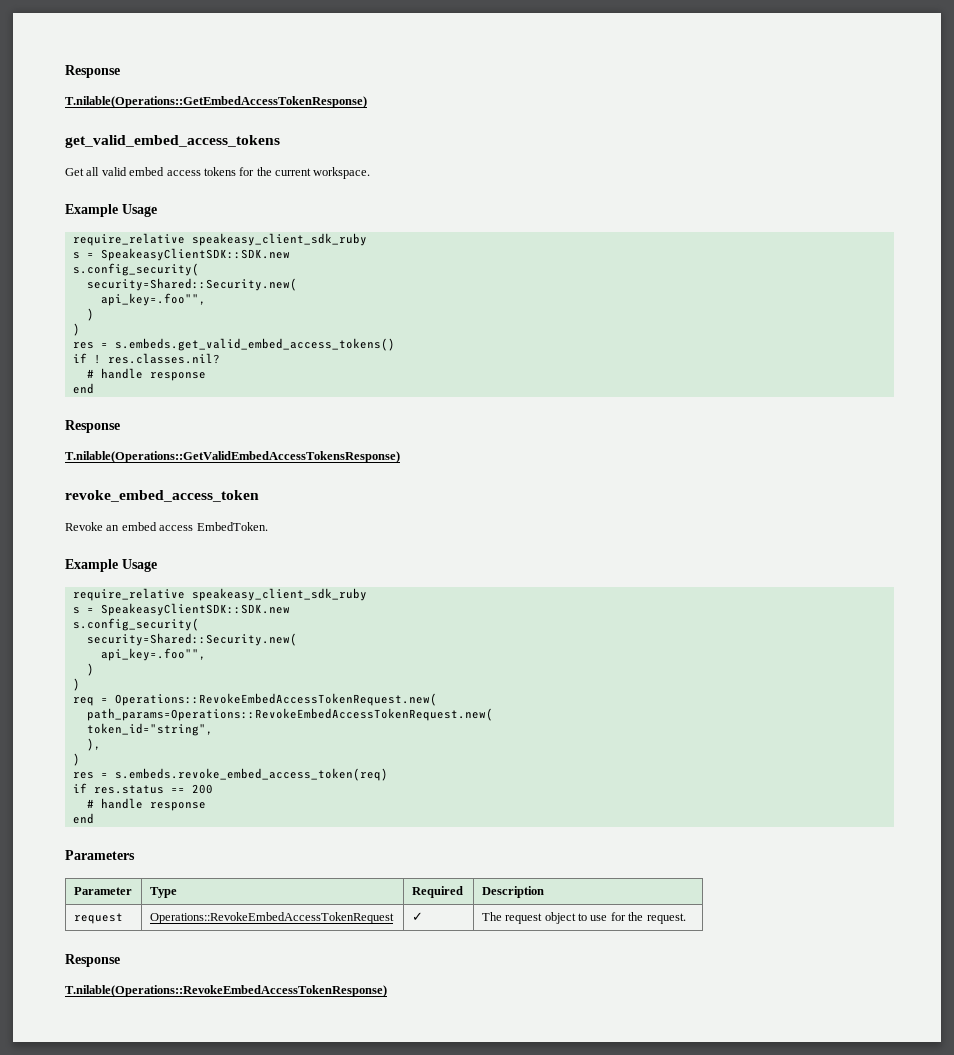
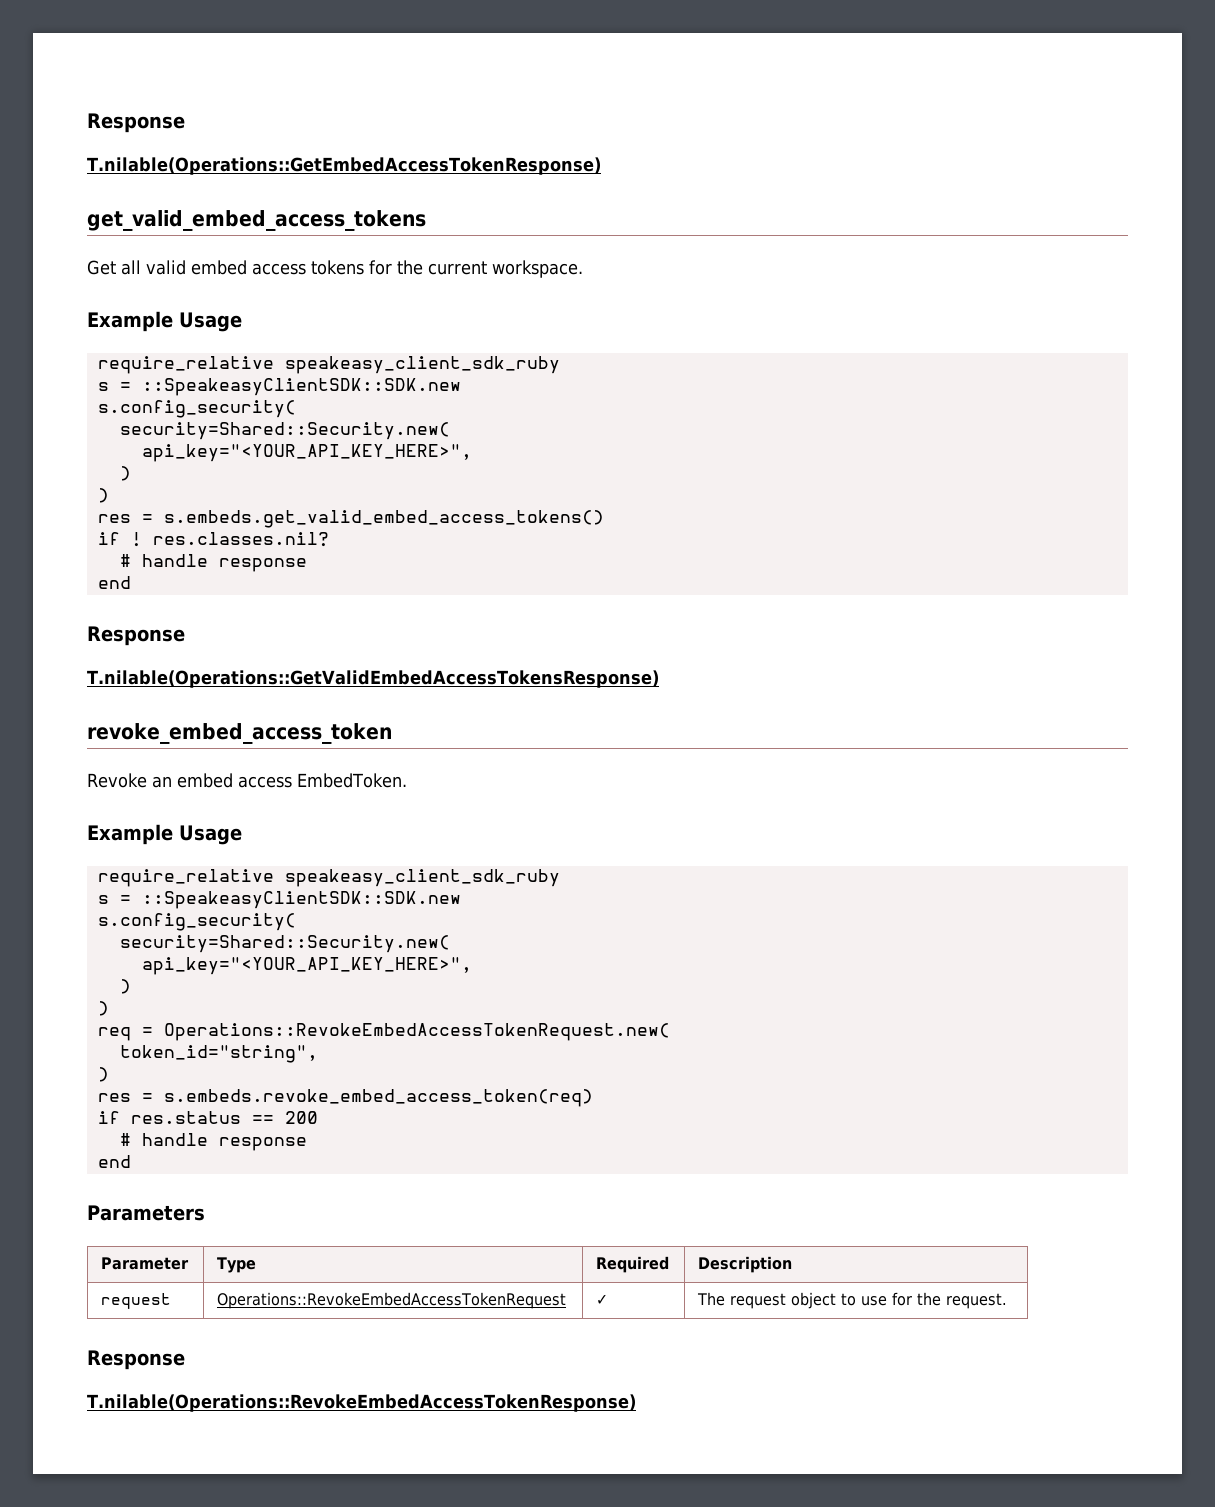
[100,248,290,261] [72,263,199,276] [86,278,297,291] [100,293,206,306] SpeakeasyClientSDK::SDK.new // s.config_security( // security=Shared::Security.new( // api_key=.foo"", -> [141,378,461,396] [97,400,296,418] [119,422,450,440] [141,444,472,462] ::SpeakeasyClientSDK::SDK.new // s.config_security( // security=Shared::Security.new( // api_key="<YOUR_API_KEY_HERE>",
[100,603,290,616] [72,618,199,631] [86,633,297,646] [100,648,206,661] SpeakeasyClientSDK::SDK.new // s.config_security( // security=Shared::Security.new( // api_key=.foo"", -> [141,891,461,909] [97,913,296,931] [119,935,450,953] [141,957,472,975] ::SpeakeasyClientSDK::SDK.new // s.config_security( // security=Shared::Security.new( // api_key="<YOUR_API_KEY_HERE>",
[86,708,493,721] // path_params=Operations::RevokeEmbedAccessTokenRequest.new( -> (670, 1032) none
[86,738,101,751] // ), -> (318, 1054) none

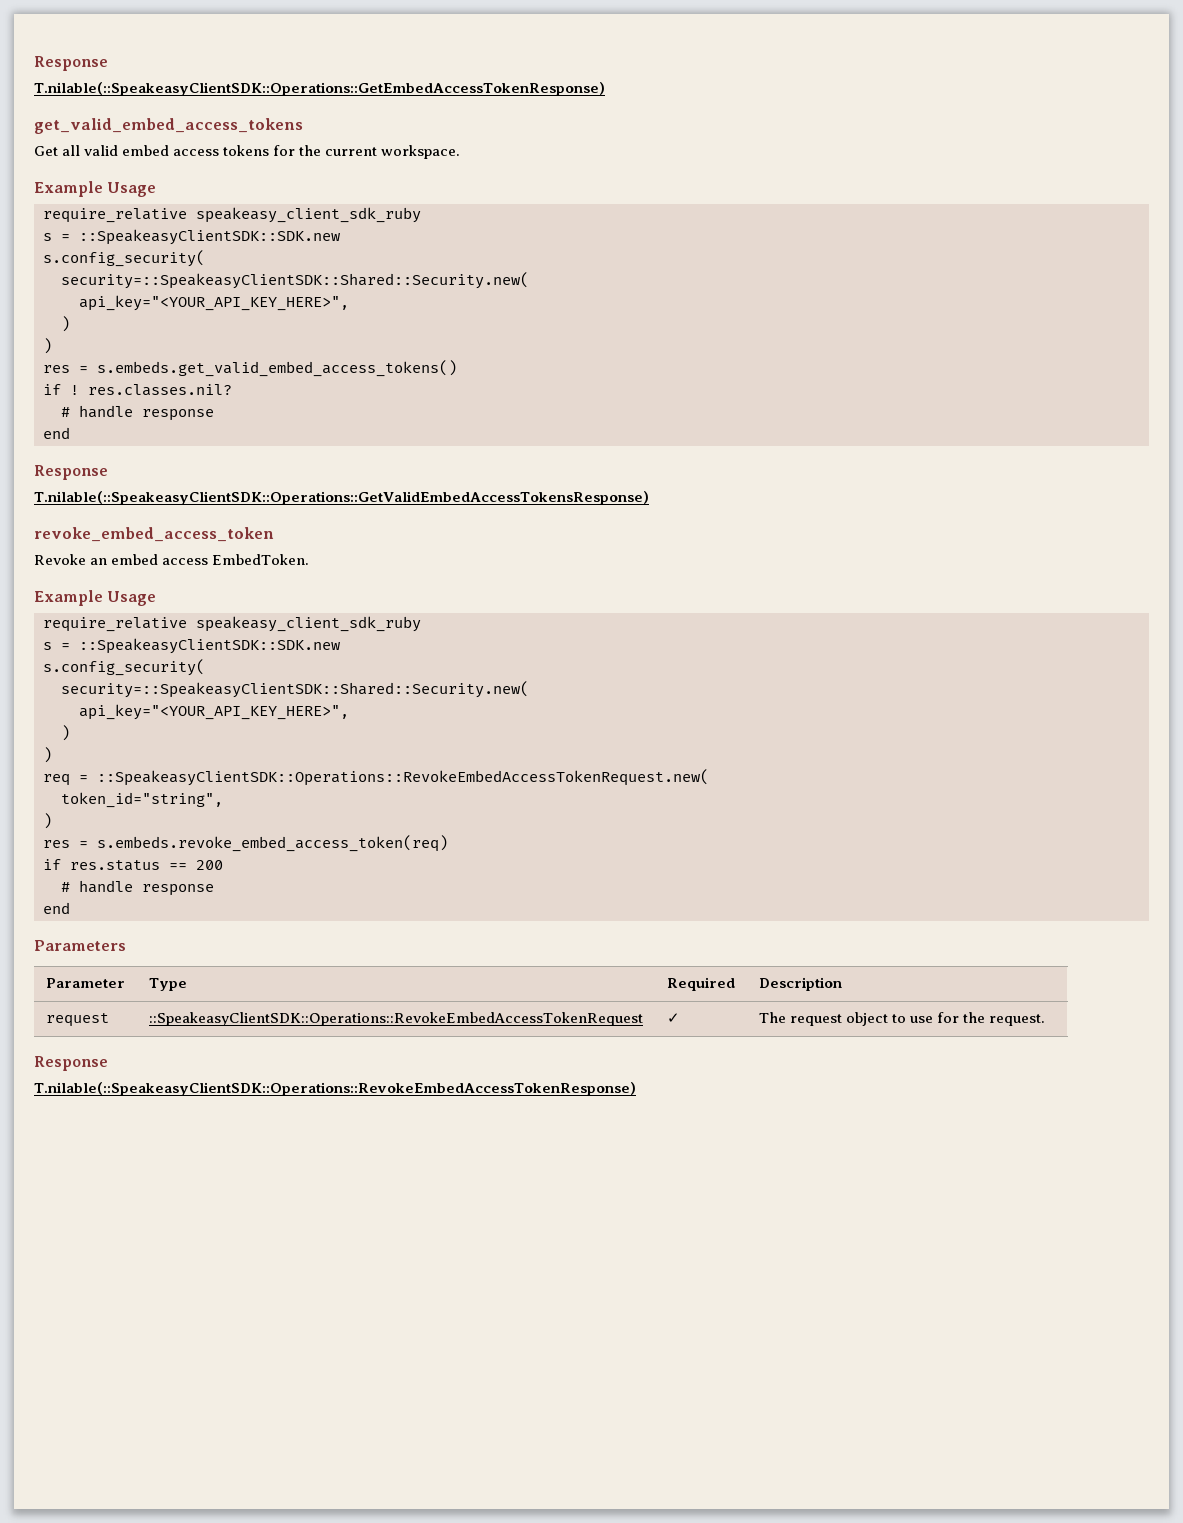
[87,113,185,133] [87,157,601,175] Response // T.nilable(Operations::GetEmbedAccessTokenResponse) -> [34,56,108,71] [34,82,605,96] Response // T.nilable(::SpeakeasyClientSDK::Operations::GetEmbedAccessTokenResponse)
[119,422,450,440] security=Shared::Security.new( -> [61,272,529,289] security=::SpeakeasyClientSDK::Shared::Security.new(
[87,670,659,688] T.nilable(Operations::GetValidEmbedAccessTokensResponse) -> [34,491,649,505] T.nilable(::SpeakeasyClientSDK::Operations::GetValidEmbedAccessTokensResponse)
[119,935,450,953] security=Shared::Security.new( -> [61,681,529,698] security=::SpeakeasyClientSDK::Shared::Security.new(
[163,1023,670,1041] Operations::RevokeEmbedAccessTokenRequest.new( -> [97,769,709,786] ::SpeakeasyClientSDK::Operations::RevokeEmbedAccessTokenRequest.new(
[217,1292,567,1309] Operations::RevokeEmbedAccessTokenRequest -> [148,1012,643,1026] ::SpeakeasyClientSDK::Operations::RevokeEmbedAccessTokenRequest
[87,1394,636,1412] T.nilable(Operations::RevokeEmbedAccessTokenResponse) -> [34,1082,636,1096] T.nilable(::SpeakeasyClientSDK::Operations::RevokeEmbedAccessTokenResponse)

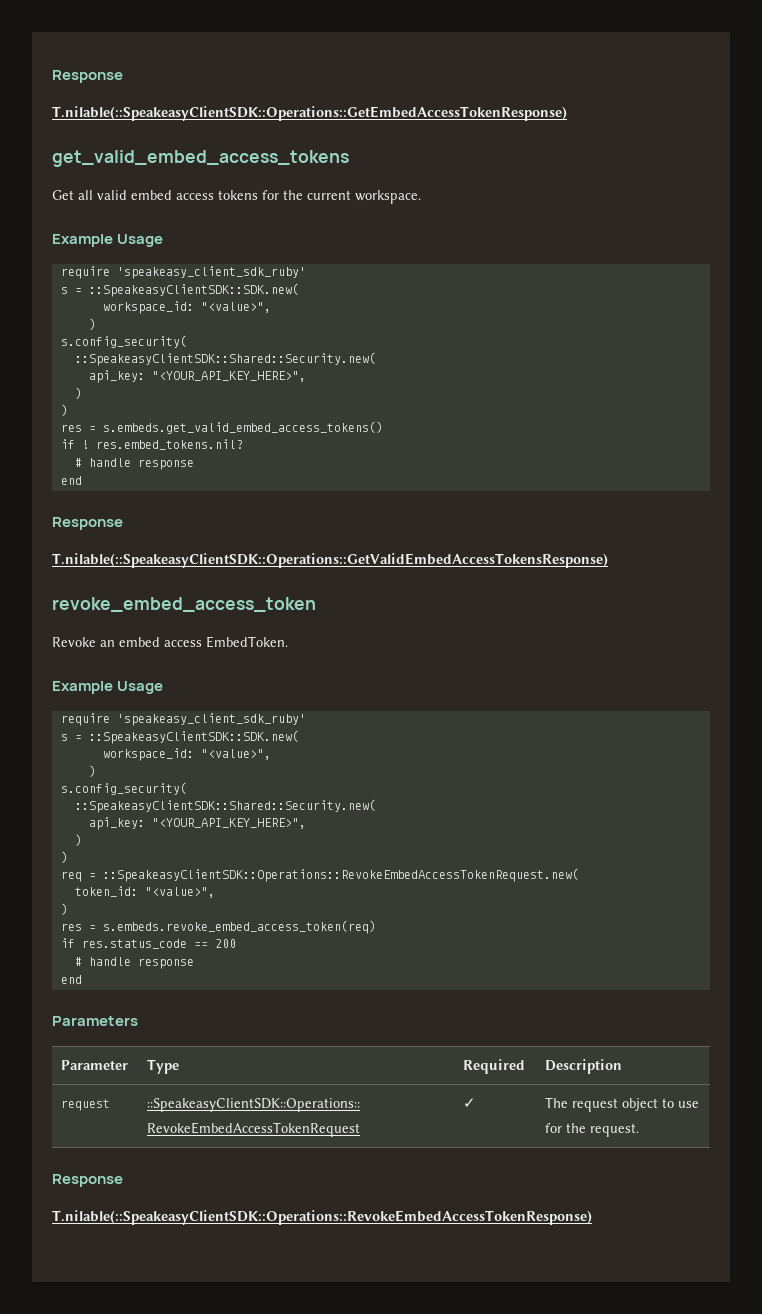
[43,207,421,223] [43,229,340,245] [43,250,205,267] [61,272,529,289] [79,295,349,311] require_relative speakeasy_client_sdk_ruby // s = ::SpeakeasyClientSDK::SDK.new // s.config_security( // security=::SpeakeasyClientSDK::Shared::Security.new( // api_key="<YOUR_API_KEY_HERE>", -> [60,266,306,279] [60,283,299,297] [102,301,271,314] [88,318,96,330] [60,335,187,348] [74,352,376,366] [88,370,306,383] require 'speakeasy_client_sdk_ruby' // s = ::SpeakeasyClientSDK::SDK.new( // workspace_id: "<value>", // ) // s.config_security( // ::SpeakeasyClientSDK::Shared::Security.new( // api_key: "<YOUR_API_KEY_HERE>",
[88,384,232,396] res.classes.nil? -> [95,439,243,450] res.embed_tokens.nil?
[43,616,421,632] [43,638,340,654] [43,659,205,676] [61,681,529,698] [79,704,349,720] require_relative speakeasy_client_sdk_ruby // s = ::SpeakeasyClientSDK::SDK.new // s.config_security( // security=::SpeakeasyClientSDK::Shared::Security.new( // api_key="<YOUR_API_KEY_HERE>", -> [60,713,306,726] [60,730,299,744] [102,748,271,761] [88,765,96,777] [60,782,187,795] [74,799,376,813] [88,817,306,830] require 'speakeasy_client_sdk_ruby' // s = ::SpeakeasyClientSDK::SDK.new( // workspace_id: "<value>", // ) // s.config_security( // ::SpeakeasyClientSDK::Shared::Security.new( // api_key: "<YOUR_API_KEY_HERE>",
[61,792,223,808] token_id="string", -> [74,886,215,898] token_id: "<value>",
[70,860,160,871] res.status -> [81,939,187,949] res.status_code

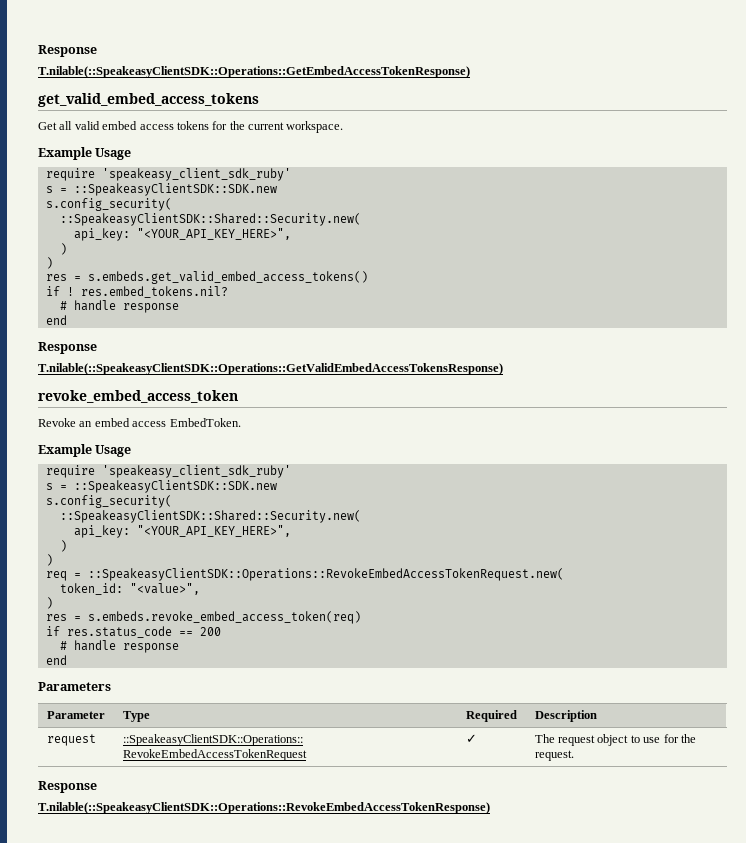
[88,283,299,297] [102,301,271,314] [88,318,96,330] ::SpeakeasyClientSDK::SDK.new( // workspace_id: "<value>", // ) -> [73,183,277,196] ::SpeakeasyClientSDK::SDK.new
[88,730,299,744] [102,748,271,761] [88,765,96,777] ::SpeakeasyClientSDK::SDK.new( // workspace_id: "<value>", // ) -> [73,480,277,493] ::SpeakeasyClientSDK::SDK.new

